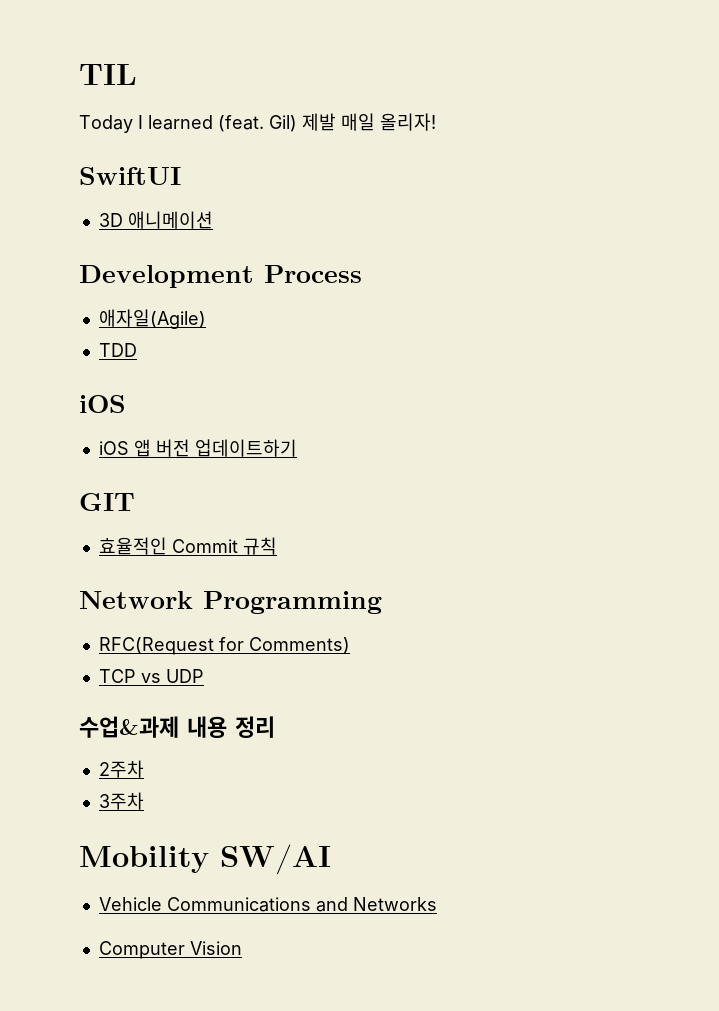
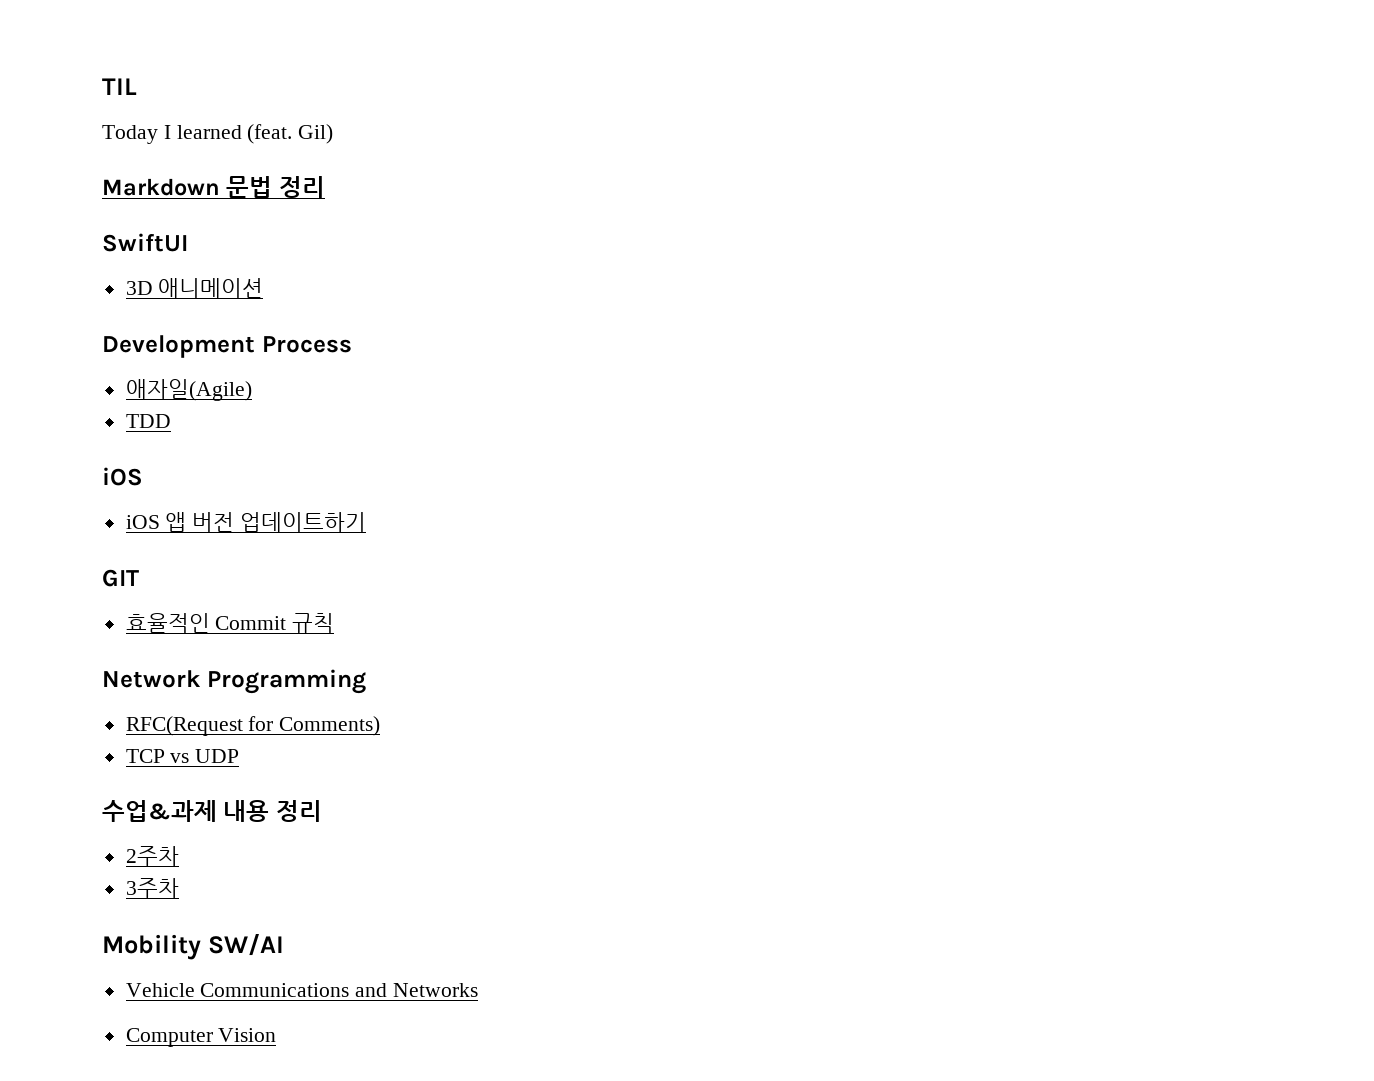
[302,113,436,131] 제발 매일 올리자! -> [102,176,325,198] // Markdown 문법 정리

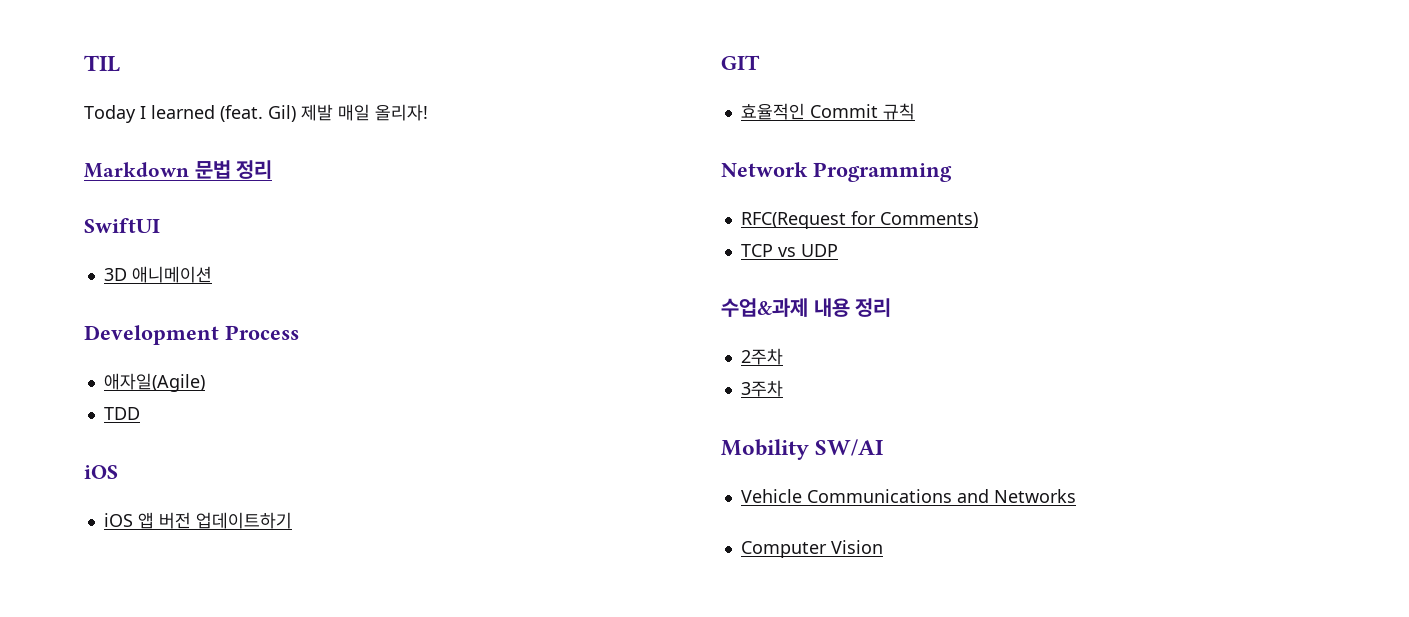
(334, 134) none -> [301,104,428,121] 제발 매일 올리자!

